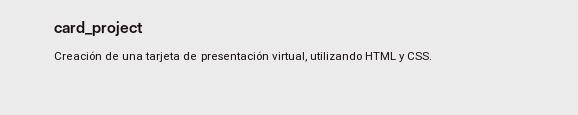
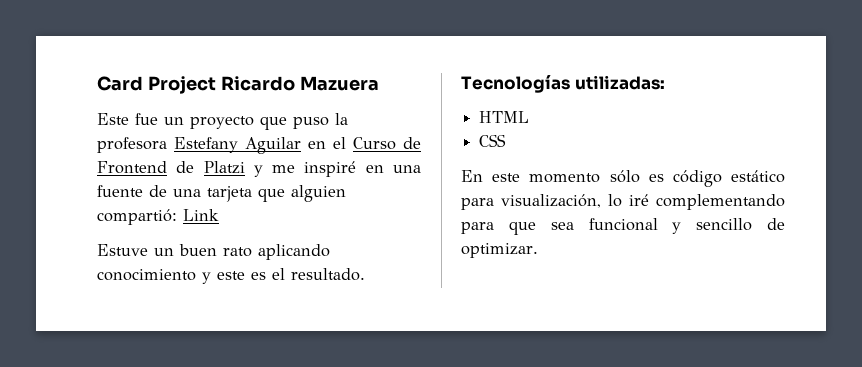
[54,21,143,37] [54,51,433,62] card_project // Creación de una tarjeta de presentación virtual, utilizando HTML y CSS. -> [97,76,379,94] [97,113,348,130] [97,137,421,154] [97,161,421,177] [97,185,346,202] [97,209,219,225] [97,244,330,260] [97,268,365,284] [461,75,665,93] [479,111,530,123] [479,134,507,147] [461,170,785,187] [461,194,785,210] [461,218,785,235] [461,243,538,258] Card Project Ricardo Mazuera // Este fue un proyecto que puso la profesora Estefany Aguilar en el Curso de Frontend de Platzi y me inspiré en una fuente de una tarjeta que alguien compartió: Link // Estuve un buen rato aplicando conocimiento y este es el resultado. // Tecnologías utilizadas: // HTML // CSS // En este momento sólo es código estático para visualización, lo iré complementando para que sea funcional y sencillo de optimizar.

